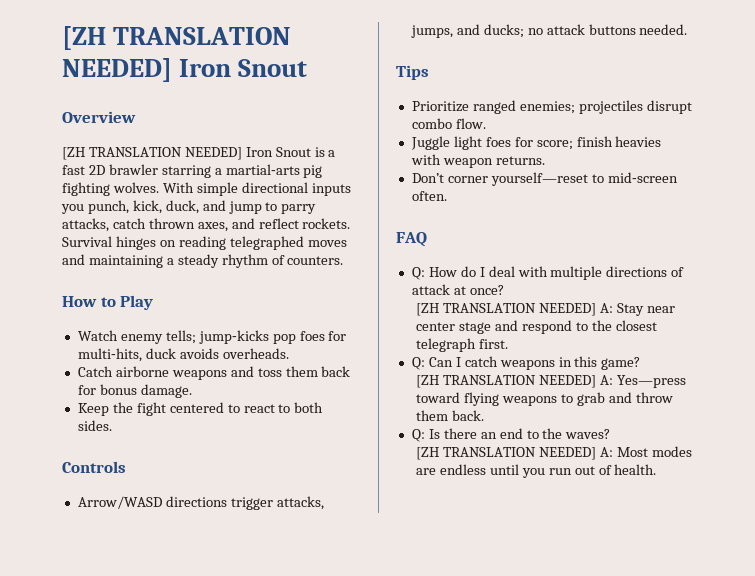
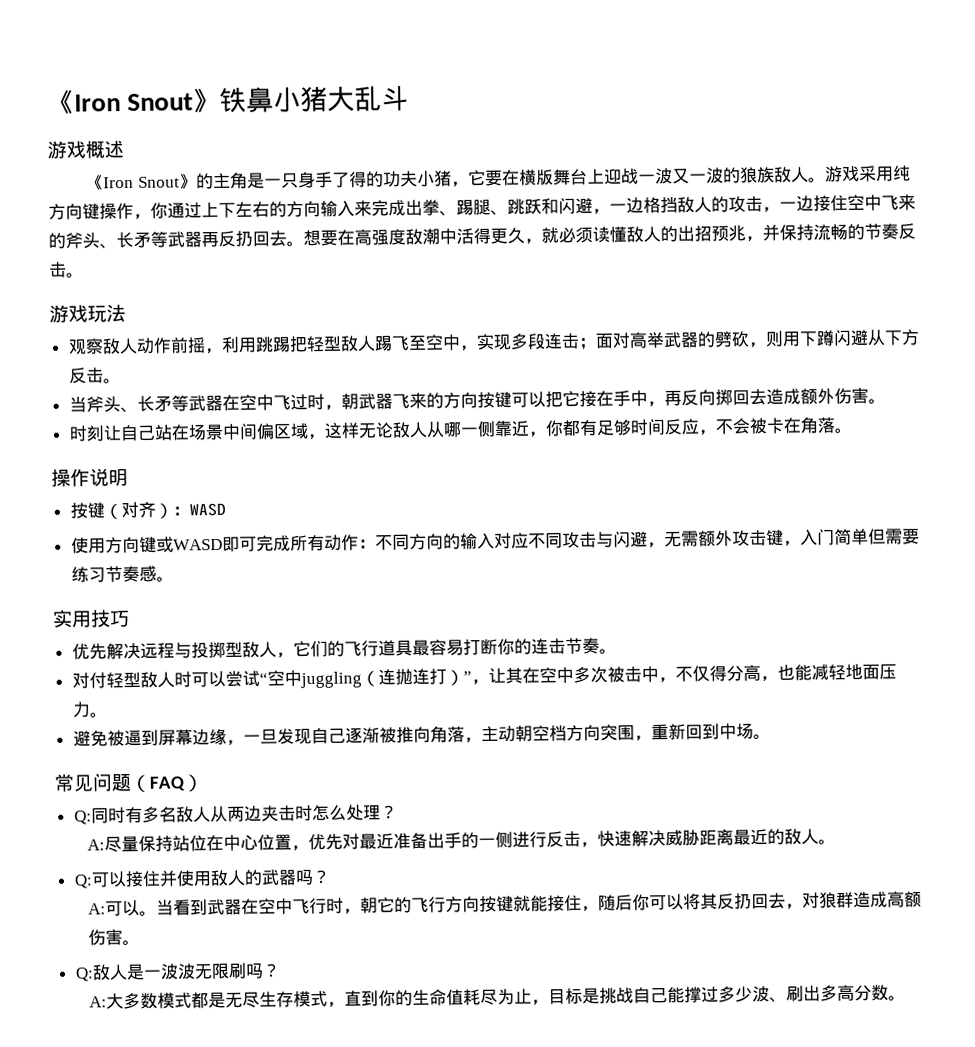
[62,26,292,50] [62,58,308,82] [62,111,136,123] [62,147,336,160] [62,164,323,178] [62,182,351,196] [61,200,317,214] [62,218,351,232] [62,236,347,250] [62,254,344,268] [62,295,154,310] [77,330,347,344] [77,348,289,362] [77,366,351,380] [77,384,192,398] [77,402,324,416] [77,420,112,431] [62,461,126,473] [77,496,324,510] [410,24,688,38] [396,65,429,80] [411,100,692,114] [411,118,486,129] [410,136,662,150] [410,154,545,168] [411,172,678,186] [411,191,447,201] [ZH TRANSLATION NEEDED] Iron Snout // Overview // [ZH TRANSLATION NEEDED] Iron Snout is a fast 2D brawler starring a martial‑arts pig fighting wolves. With simple directional inputs you punch, kick, duck, and jump to parry attacks, catch thrown axes, and reflect rockets. Survival hinges on reading telegraphed moves and maintaining a steady rhythm of counters. // How to Play // Watch enemy tells; jump‑kicks pop foes for multi‑hits, duck avoids overheads. // Catch airborne weapons and toss them back for bonus damage. // Keep the fight centered to react to both sides. // Controls // Arrow/WASD directions trigger attacks, jumps, and ducks; no attack buttons needed. // Tips // Prioritize ranged enemies; projectiles disrupt combo flow. // Juggle light foes for score; finish heavies with weapon returns. // Don’t corner yourself—reset to mid‑screen often. // -> [47,85,410,114] [47,140,124,159] [86,165,911,191] [48,194,916,220] [48,223,916,249] [49,261,84,278] [49,304,126,323] [67,329,920,355] [68,367,121,384] [68,387,886,413] [68,416,853,442] [51,468,128,487] [69,501,226,520] [70,528,920,554] [70,565,174,583] [52,609,130,628] [71,637,617,660] [71,663,897,689] [71,701,108,718] [72,723,771,747] [54,773,150,792] 《Iron Snout》铁鼻小猪大乱斗 // 游戏概述 // 《Iron Snout》的主角是一只身手了得的功夫小猪，它要在横版舞台上迎战一波又一波的狼族敌人。游戏采用纯方向键操作，你通过上下左右的方向输入来完成出拳、踢腿、跳跃和闪避，一边格挡敌人的攻击，一边接住空中飞来的斧头、长矛等武器再反扔回去。想要在高强度敌潮中活得更久，就必须读懂敌人的出招预兆，并保持流畅的节奏反击。 // 游戏玩法 // 观察敌人动作前摇，利用跳踢把轻型敌人踢飞至空中，实现多段连击；面对高举武器的劈砍，则用下蹲闪避从下方反击。 // 当斧头、长矛等武器在空中飞过时，朝武器飞来的方向按键可以把它接在手中，再反向掷回去造成额外伤害。 // 时刻让自己站在场景中间偏区域，这样无论敌人从哪一侧靠近，你都有足够时间反应，不会被卡在角落。 // 操作说明 // 按键（对齐）：WASD // 使用方向键或WASD即可完成所有动作：不同方向的输入对应不同攻击与闪避，无需额外攻击键，入门简单但需要练习节奏感。 // 实用技巧 // 优先解决远程与投掷型敌人，它们的飞行道具最容易打断你的连击节奏。 // 对付轻型敌人时可以尝试“空中juggling（连抛连打）”，让其在空中多次被击中，不仅得分高，也能减轻地面压力。 // 避免被逼到屏幕边缘，一旦发现自己逐渐被推向角落，主动朝空档方向突围，重新回到中场。 // 常见问题（
[411,266,685,280] [411,284,504,295] [416,303,675,316] [416,320,657,334] [416,338,509,352] [411,356,641,370] [416,375,686,388] [416,392,673,406] [416,410,485,421] [411,428,611,442] [416,446,692,460] [416,464,657,478] // Q: How do I deal with multiple directions of attack at once? // [ZH TRANSLATION NEEDED] A: Stay near center stage and respond to the closest telegraph first. // Q: Can I catch weapons in this game? // [ZH TRANSLATION NEEDED] A: Yes—press toward flying weapons to grab and throw them back. // Q: Is there an end to the waves? // [ZH TRANSLATION NEEDED] A: Most modes are endless until you run out of health. -> [183,774,203,792] [73,804,398,825] [87,828,837,853] [73,868,331,889] [88,891,923,917] [88,929,141,946] [74,962,281,982] [89,984,907,1010] ） // Q:同时有多名敌人从两边夹击时怎么处理？ // A:尽量保持站位在中心位置，优先对最近准备出手的一侧进行反击，快速解决威胁距离最近的敌人。 // Q:可以接住并使用敌人的武器吗？ // A:可以。当看到武器在空中飞行时，朝它的飞行方向按键就能接住，随后你可以将其反扔回去，对狼群造成高额伤害。 // Q:敌人是一波波无限刷吗？ // A:大多数模式都是无尽生存模式，直到你的生命值耗尽为止，目标是挑战自己能撑过多少波、刷出多高分数。

